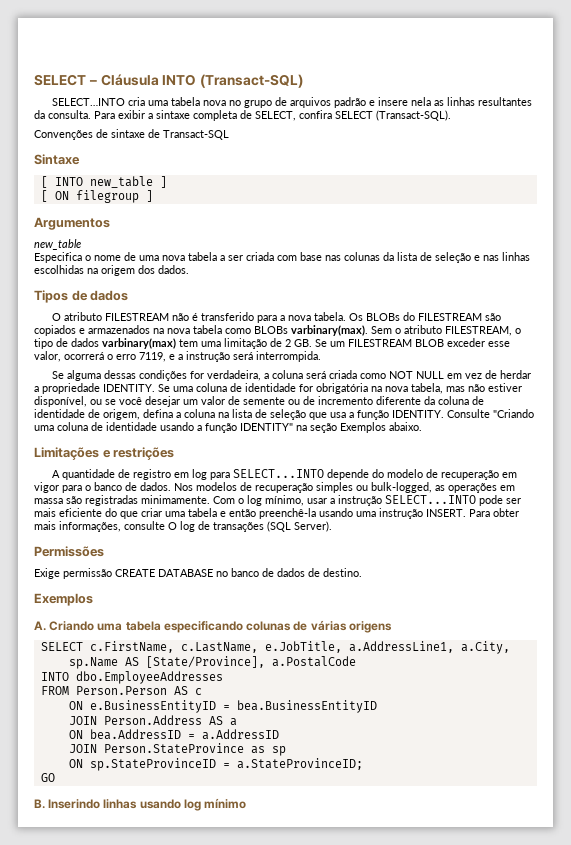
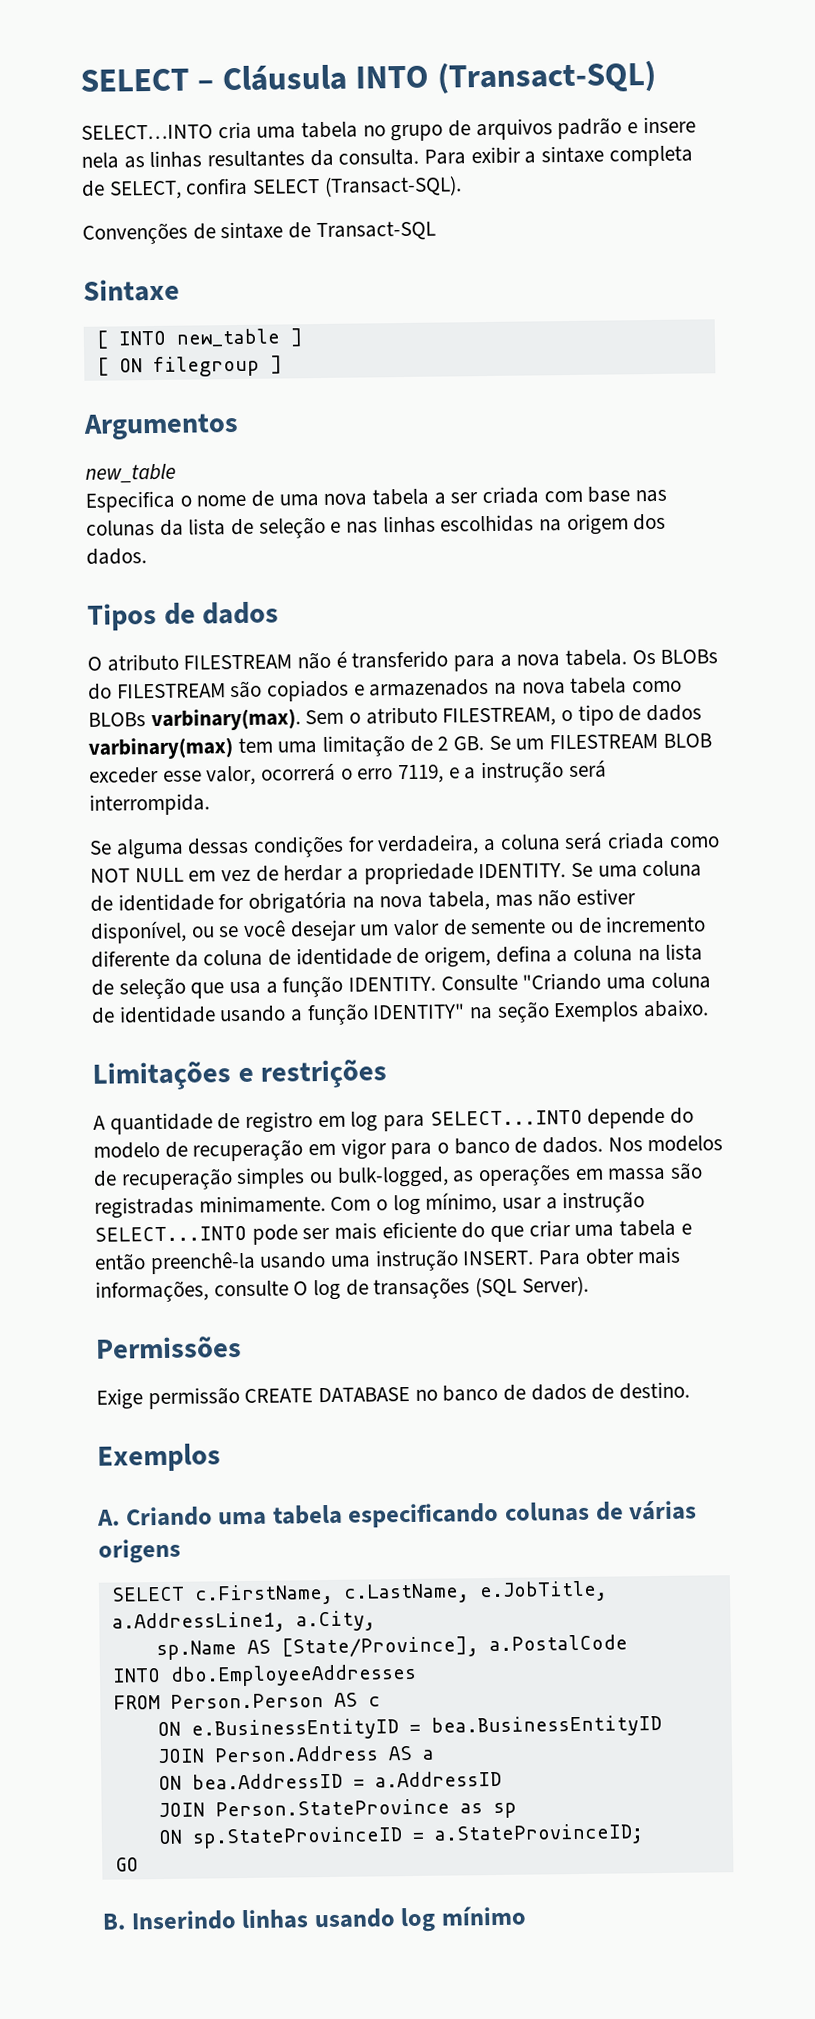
[203,100,227,106] nova -> (359, 130) none

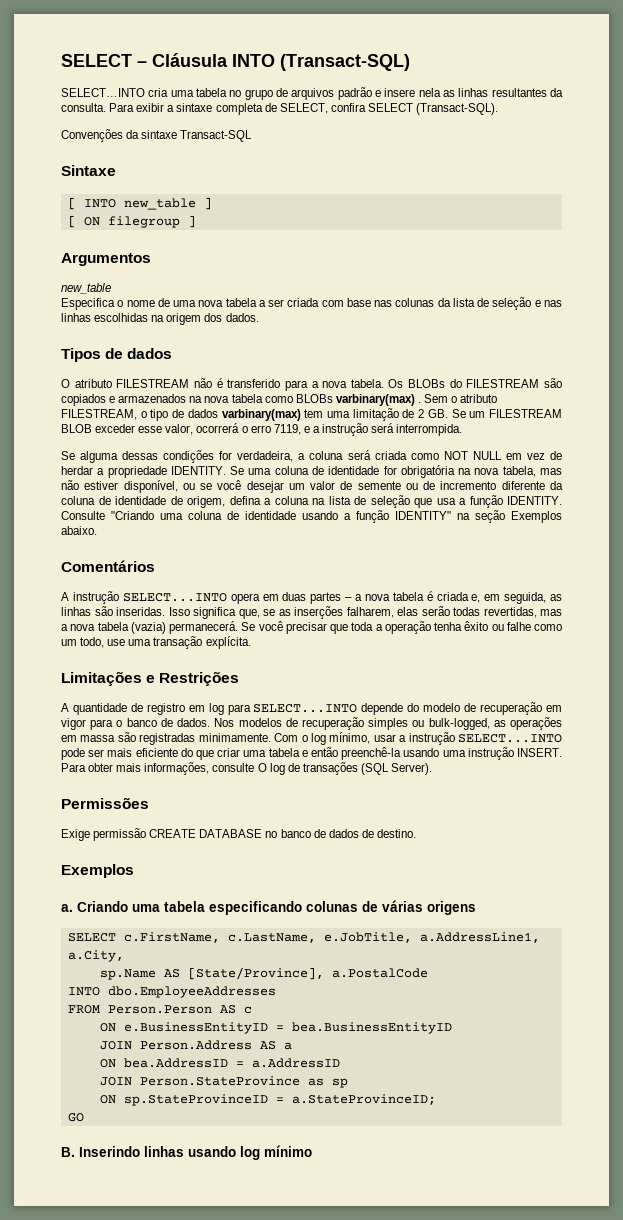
[192,221,312,240] de sintaxe de -> [126,130,178,139] da sintaxe
[150,708,301,732] varbinary(max). -> [335,394,421,406] varbinary(max) .
(710, 1008) none -> [61,560,155,572] [61,591,562,604] [61,606,562,619] [61,621,562,634] [61,636,251,649] // Comentários // A instrução SELECT...INTO opera em duas partes – a nova tabela é criada e, em seguida, as linhas são inseridas. Isso significa que, se as inserções falharem, elas serão todas revertidas, mas a nova tabela (vazia) permanecerá. Se você precisar que toda a operação tenha êxito ou falhe como um todo, use uma transação explícita.
[260,1059,388,1089] restrições -> [159,671,240,686] Restrições
[97,1509,120,1526] A. -> [61,904,73,912] a.

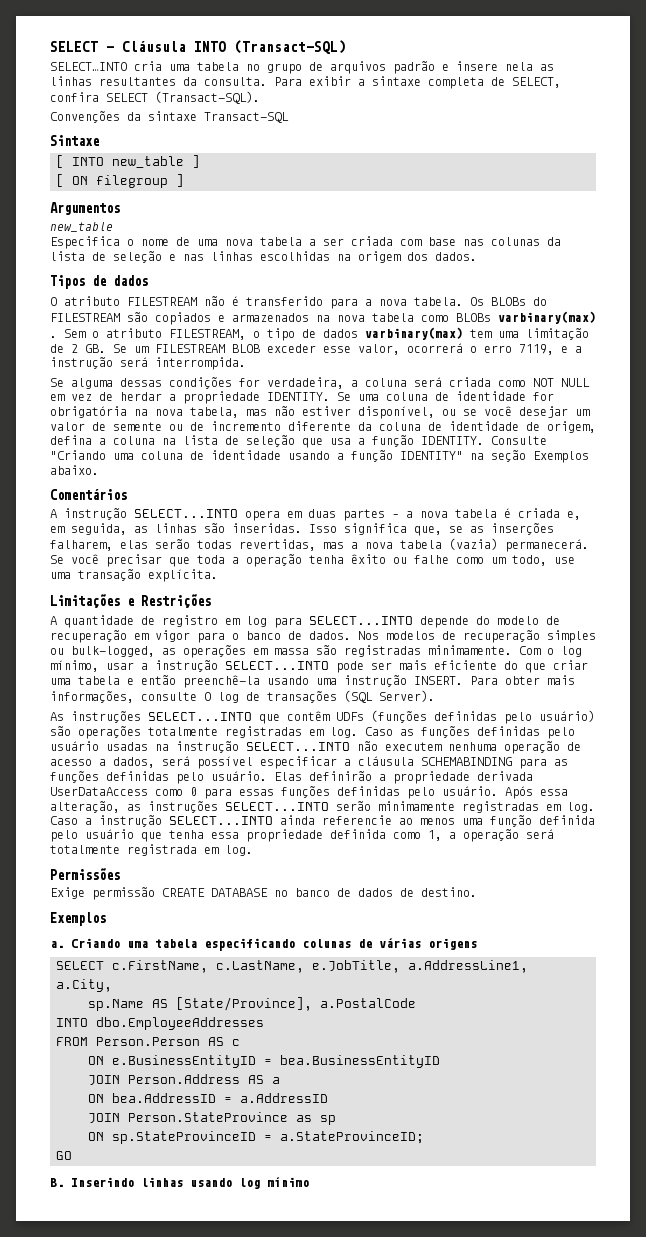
(433, 769) none -> [50,710,595,724] [50,726,575,739] [50,741,581,754] [50,756,568,769] [50,771,533,784] [50,786,568,799] [50,801,595,813] [50,815,595,827] [50,829,554,842] [50,844,253,856] // As instruções SELECT...INTO que contêm UDFs (funções definidas pelo usuário) são operações totalmente registradas em log. Caso as funções definidas pelo usuário usadas na instrução SELECT...INTO não executem nenhuma operação de acesso a dados, será possível especificar a cláusula SCHEMABINDING para as funções definidas pelo usuário. Elas definirão a propriedade derivada UserDataAccess como 0 para essas funções definidas pelo usuário. Após essa alteração, as instruções SELECT...INTO serão minimamente registradas em log. Caso a instrução SELECT...INTO ainda referencie ao menos uma função definida pelo usuário que tenha essa propriedade definida como 1, a operação será totalmente registrada em log.

